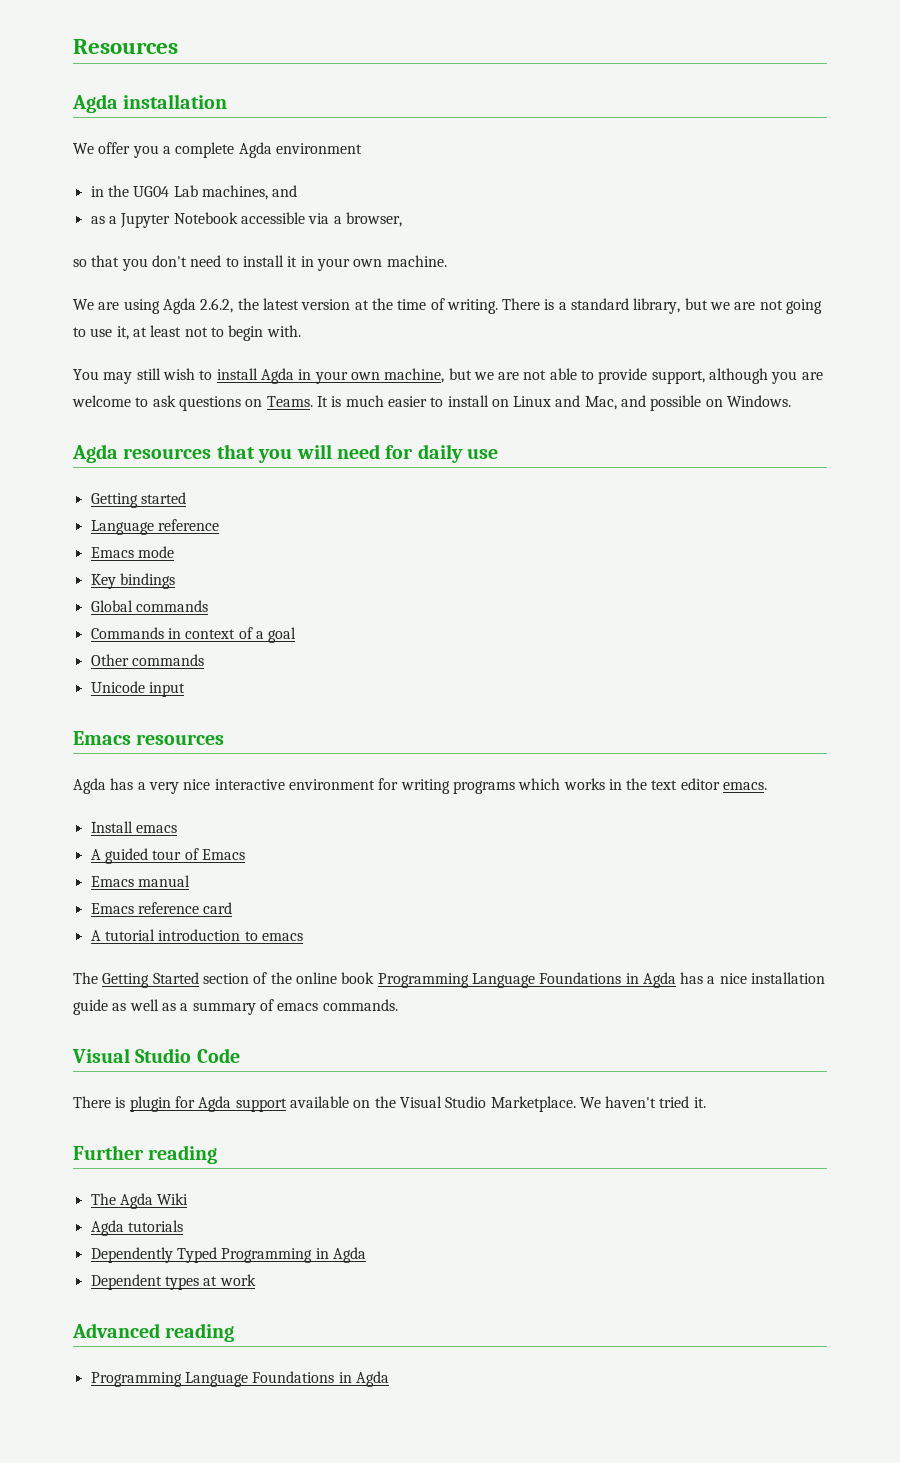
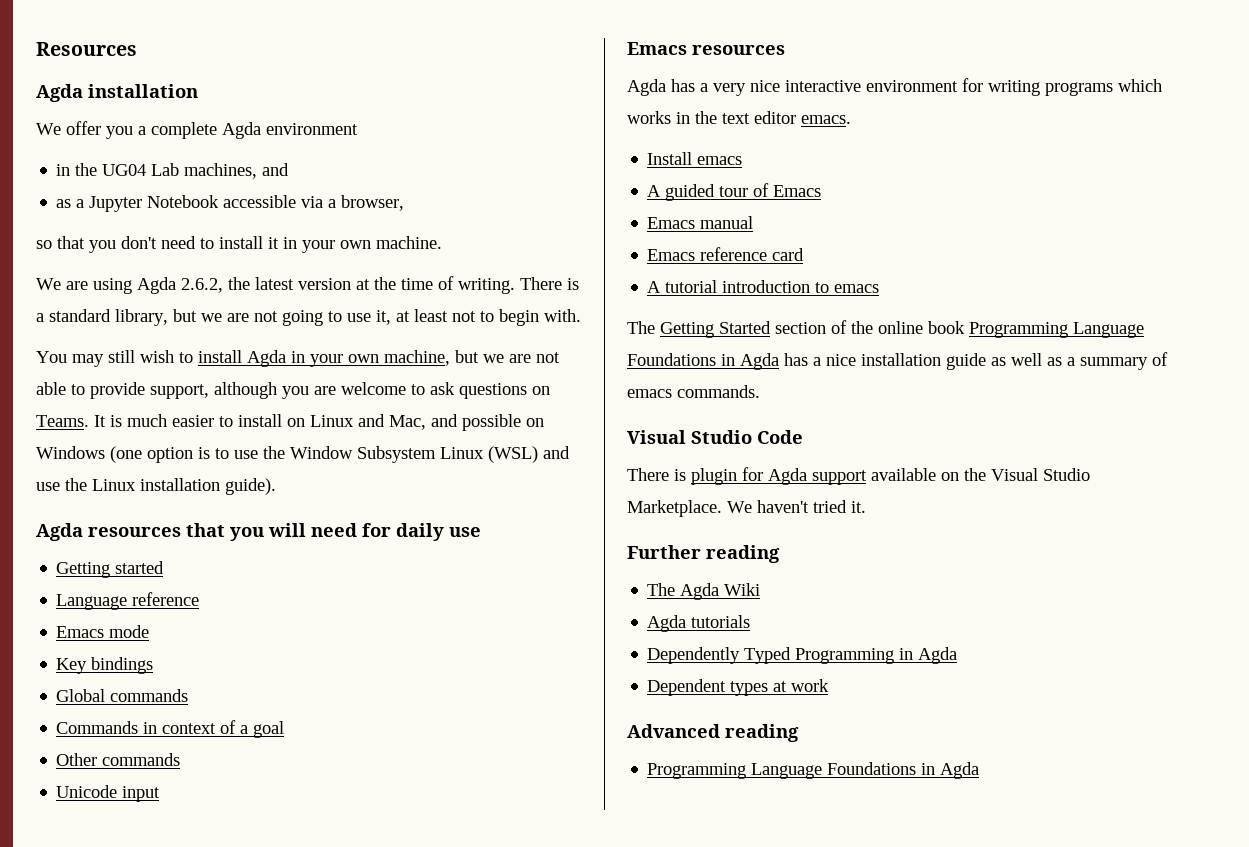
[727,395,792,407] Windows. -> [36,446,570,463] [36,478,276,495] Windows (one option is to use the Window Subsystem Linux (WSL) and use the Linux installation guide).

